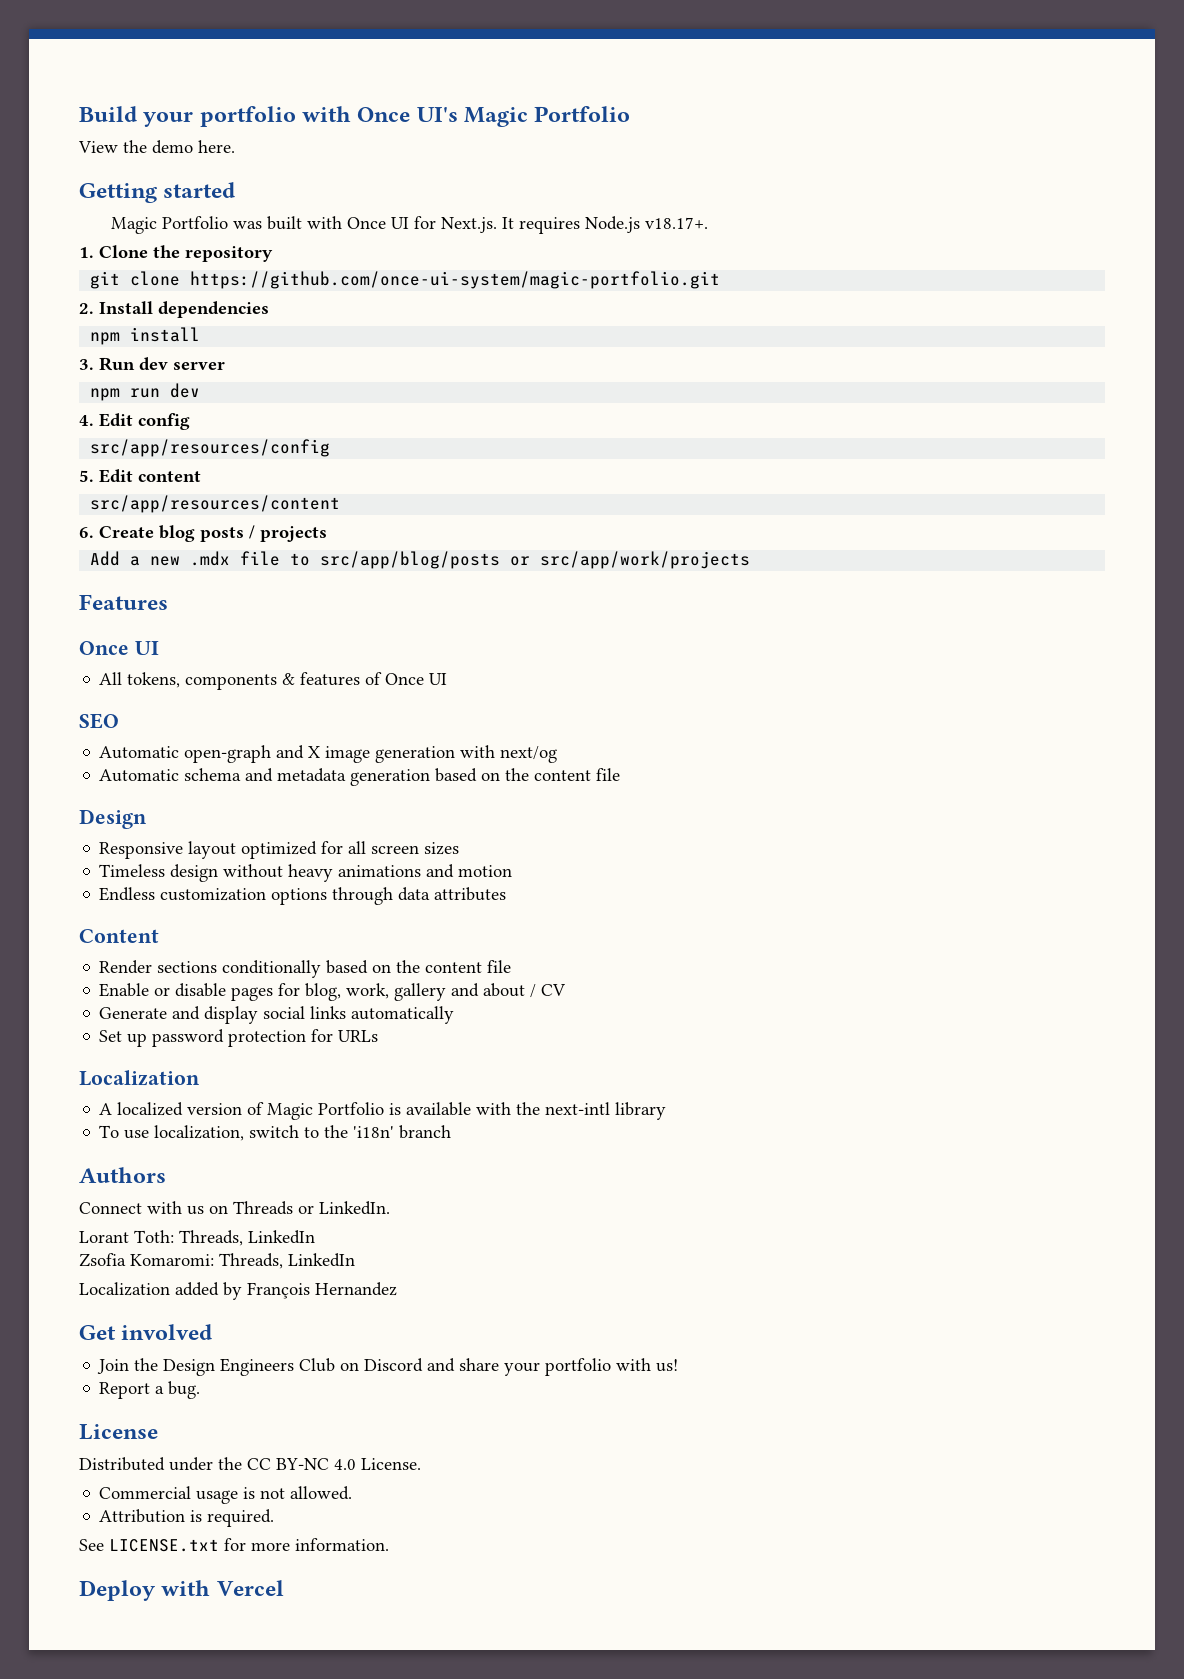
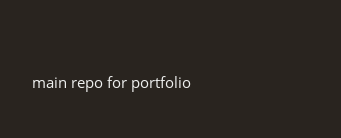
[79,106,631,127] [78,140,235,154] [79,182,236,203] [110,216,708,234] [79,245,273,262] [90,271,721,289] [79,301,269,318] [90,327,201,345] [79,357,225,371] [90,383,201,401] [79,413,190,430] [90,439,331,457] [79,469,201,483] [90,495,341,513] [79,525,327,542] [90,551,751,569] [79,594,168,610] [79,641,159,655] [99,672,448,690] [79,713,119,729] [99,745,558,763] [99,768,621,786] [79,809,147,829] [99,841,460,859] [99,864,513,882] [99,887,507,905] [79,929,159,943] [99,960,512,978] [99,983,567,1001] [99,1006,455,1024] [99,1029,379,1047] [79,1070,200,1086] [99,1102,667,1120] [99,1125,452,1141] [79,1167,166,1183] [79,1201,390,1215] [79,1230,315,1246] [79,1253,355,1269] [79,1282,397,1300] [79,1324,213,1340] [97,1358,679,1376] [99,1381,201,1399] [79,1424,158,1440] [79,1457,421,1471] [99,1486,353,1504] [99,1509,275,1527] [79,1538,389,1552] [79,1580,284,1601] Build your portfolio with Once UI's Magic Portfolio // View the demo here. // Getting started // Magic Portfolio was built with Once UI for Next.js. It requires Node.js v18.17+. // 1. Clone the repository // git clone https://github.com/once-ui-system/magic-portfolio.git // 2. Install dependencies // npm install // 3. Run dev server // npm run dev // 4. Edit config // src/app/resources/config // 5. Edit content // src/app/resources/content // 6. Create blog posts / projects // Add a new .mdx file to src/app/blog/posts or src/app/work/projects // Features // Once UI // All tokens, components & features of Once UI // SEO // Automatic open-graph and X image generation with next/og // Automatic schema and metadata generation based on the content file // Design // Responsive layout optimized for all screen sizes // Timeless design without heavy animations and motion // Endless customization options through data attributes // Content // Render sections conditionally based on the content file // Enable or disable pages for blog, work, gallery and about / CV // Generate and display social links automatically // Set up password protection for URLs // Localization // A localized version of Magic Portfolio is available with the next-intl library // To use localization, switch to the 'i18n' branch // Authors // Connect with us on Threads or LinkedIn. // Lorant Toth: Threads, LinkedIn // Zsofia Komaromi: Threads, LinkedIn // Localization added by François Hernandez // Get involved // Join the Design Engineers Club on Discord and share your portfolio with us! // Report a bug. // License // Distributed under the CC BY-NC 4.0 License. // Commercial usage is not allowed. // Attribution is required. // See LICENSE.txt for more information. // Deploy with Vercel -> [32,76,192,92] main repo for portfolio

